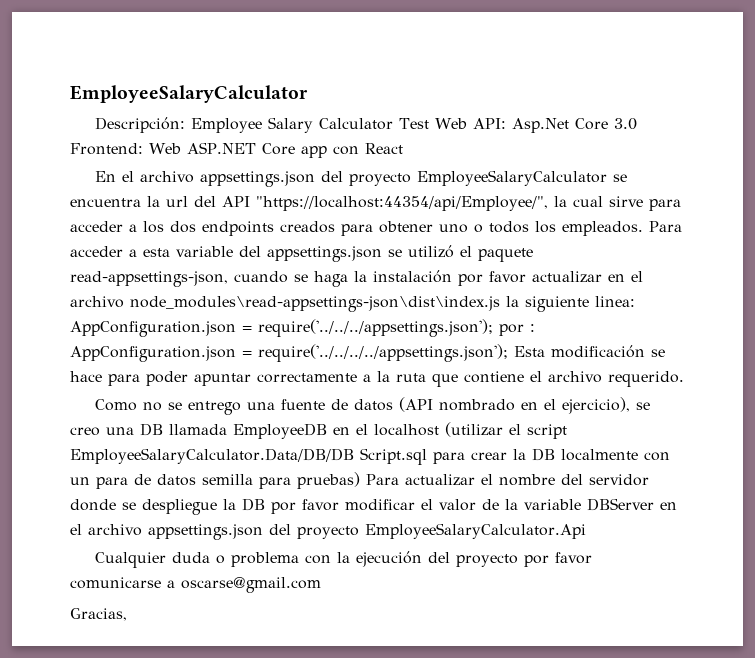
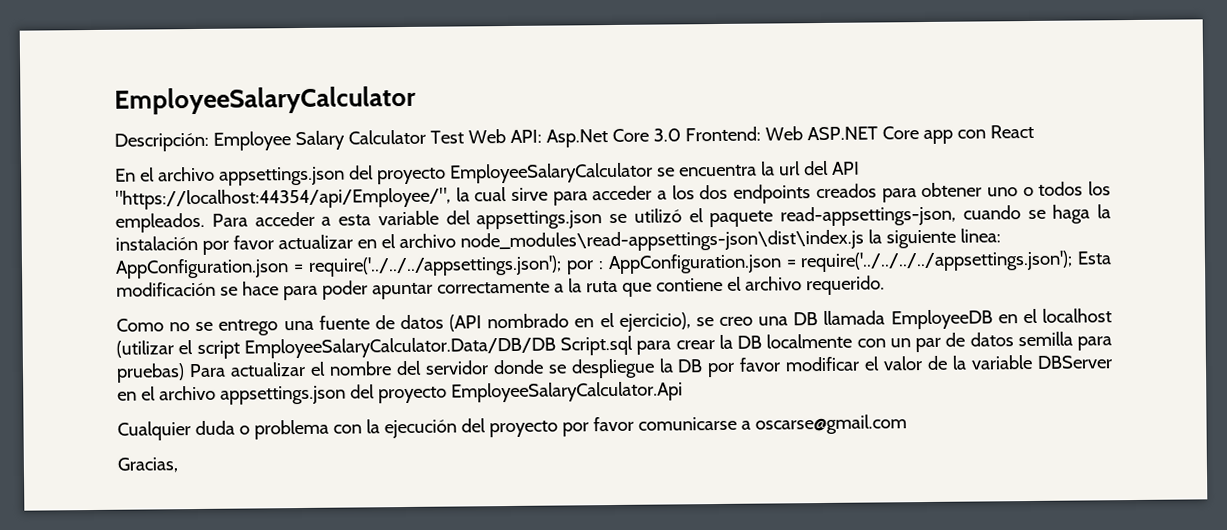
[96,477,128,489] para -> [915,337,941,353] par

